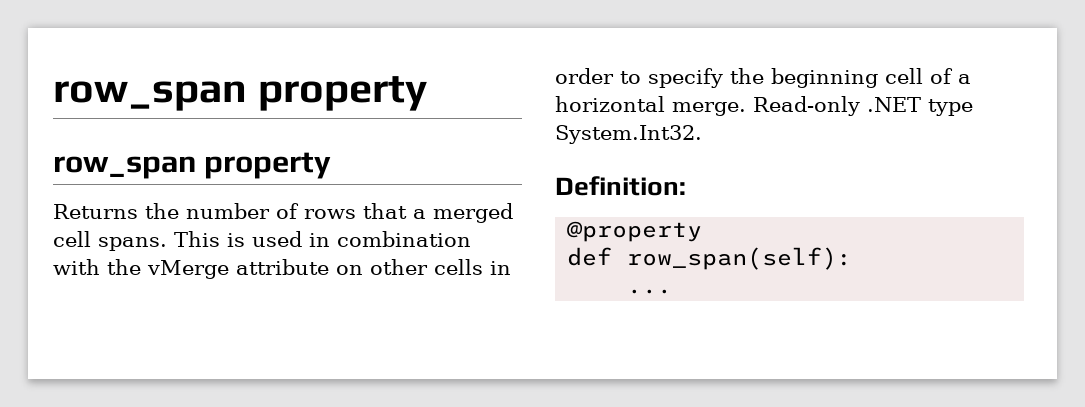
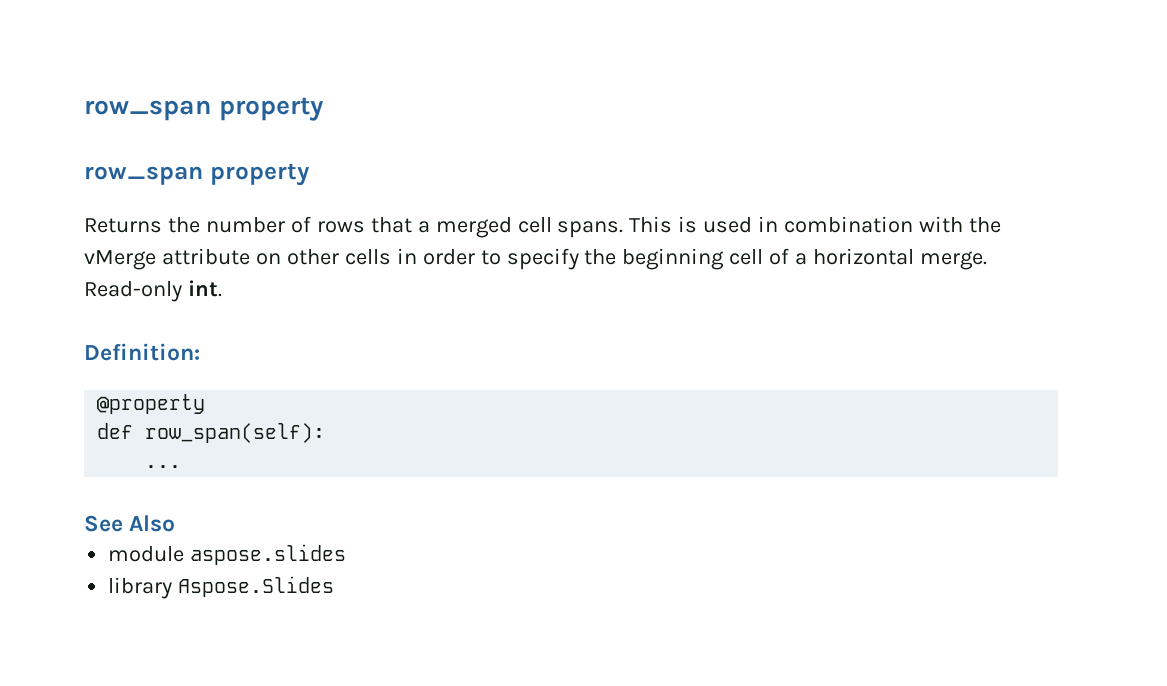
[867,97,973,116] [555,125,702,144] .NET type System.Int32. -> [187,280,222,297] int.
(673, 291) none -> [84,515,176,532] [108,544,347,565] [108,576,335,599] // See Also // module aspose.slides // library Aspose.Slides

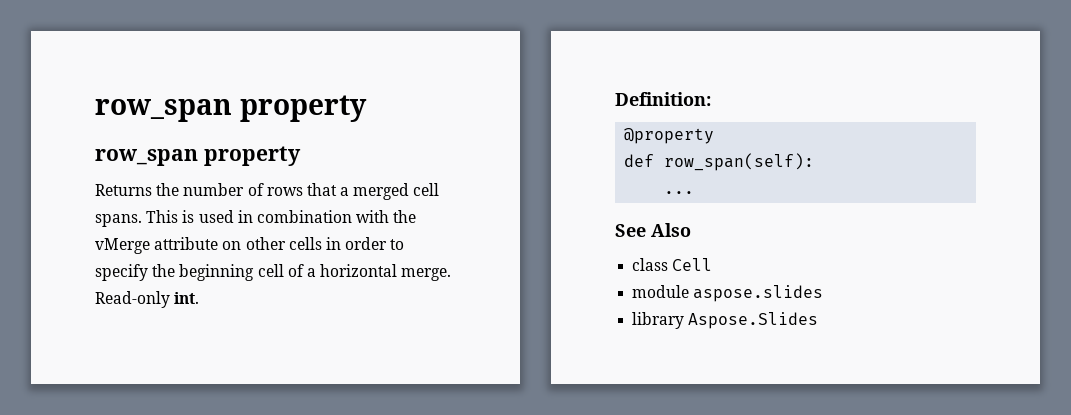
(176, 523) none -> [632,258,713,271] // class Cell

